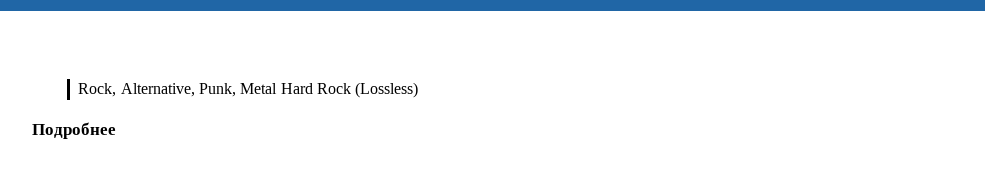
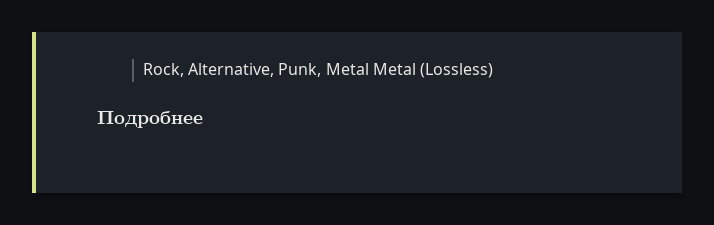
[280,83,351,94] Hard Rock -> [373,63,417,75] Metal

